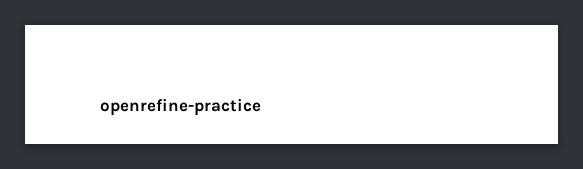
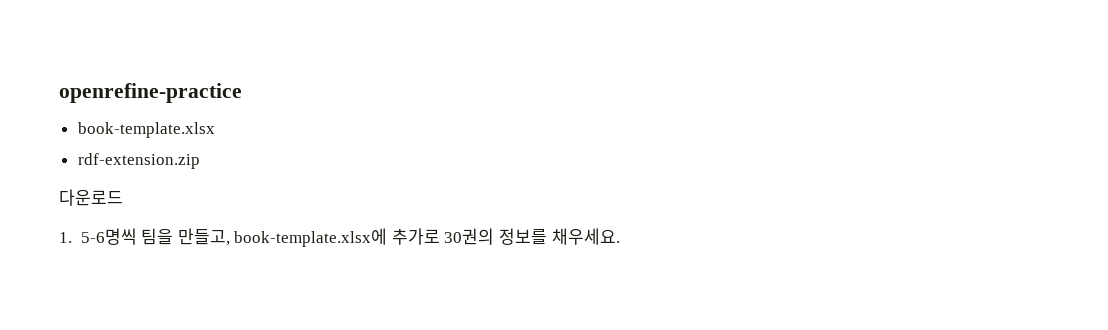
(261, 107) none -> [77,122,215,138] [77,153,200,169] [59,189,123,206] [59,228,620,247] // book-template.xlsx // rdf-extension.zip // 다운로드 // 1. 5-6명씩 팀을 만들고, book-template.xlsx에 추가로 30권의 정보를 채우세요.

